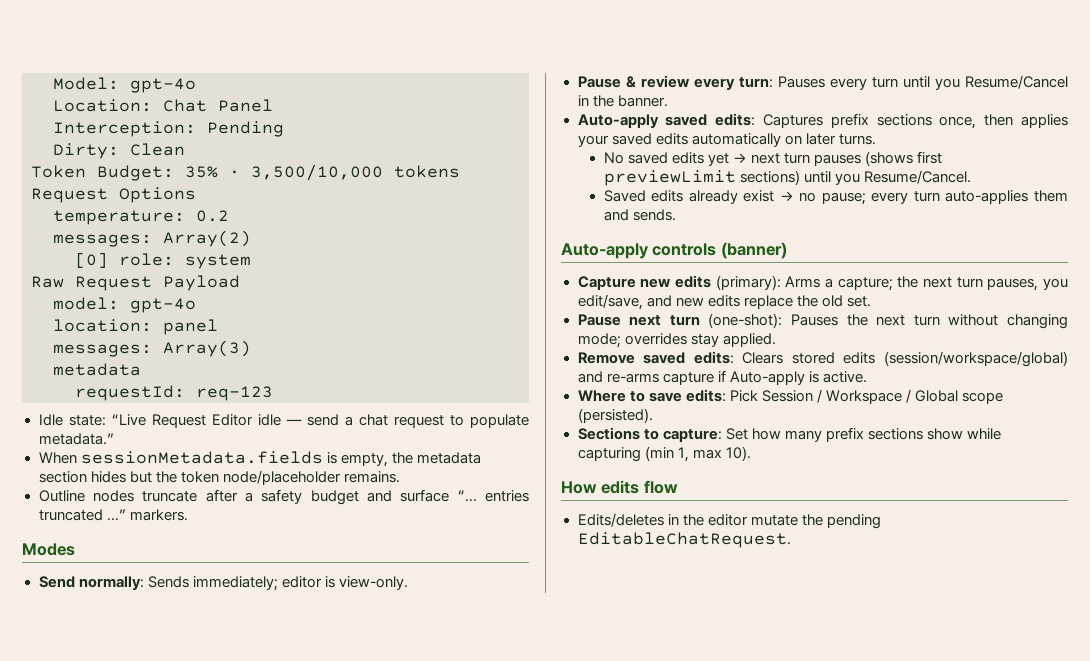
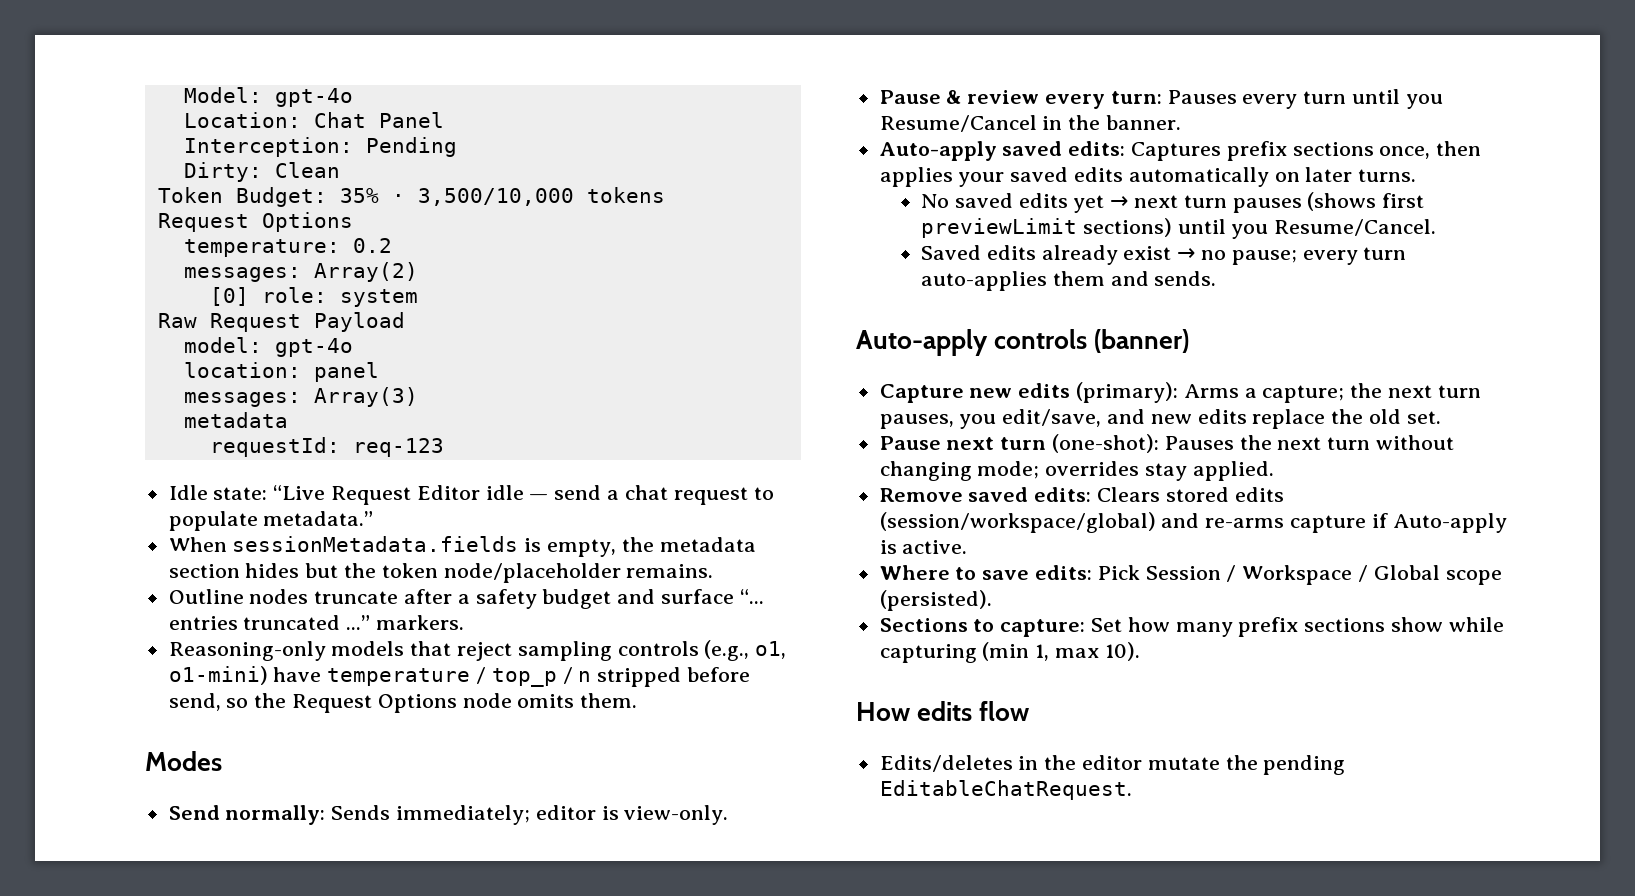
(188, 515) none -> [168,640,787,661] [168,666,751,687] [168,693,638,713] // Reasoning-only models that reject sampling controls (e.g., o1, o1-mini) have temperature / top_p / n stripped before send, so the Request Options node omits them.

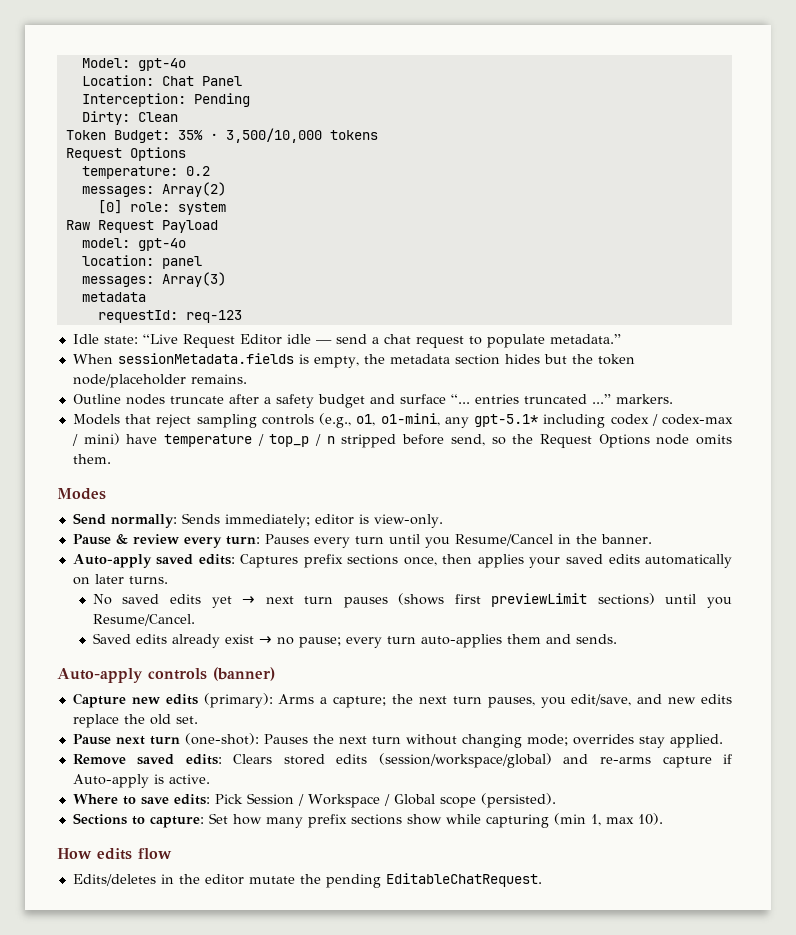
[168,641,405,661] Reasoning-only models -> [72,414,120,425] Models
[168,666,268,685] o1-mini) -> [380,413,733,428] [71,433,120,446] o1-mini, any gpt-5.1* including codex / codex-max / mini)

